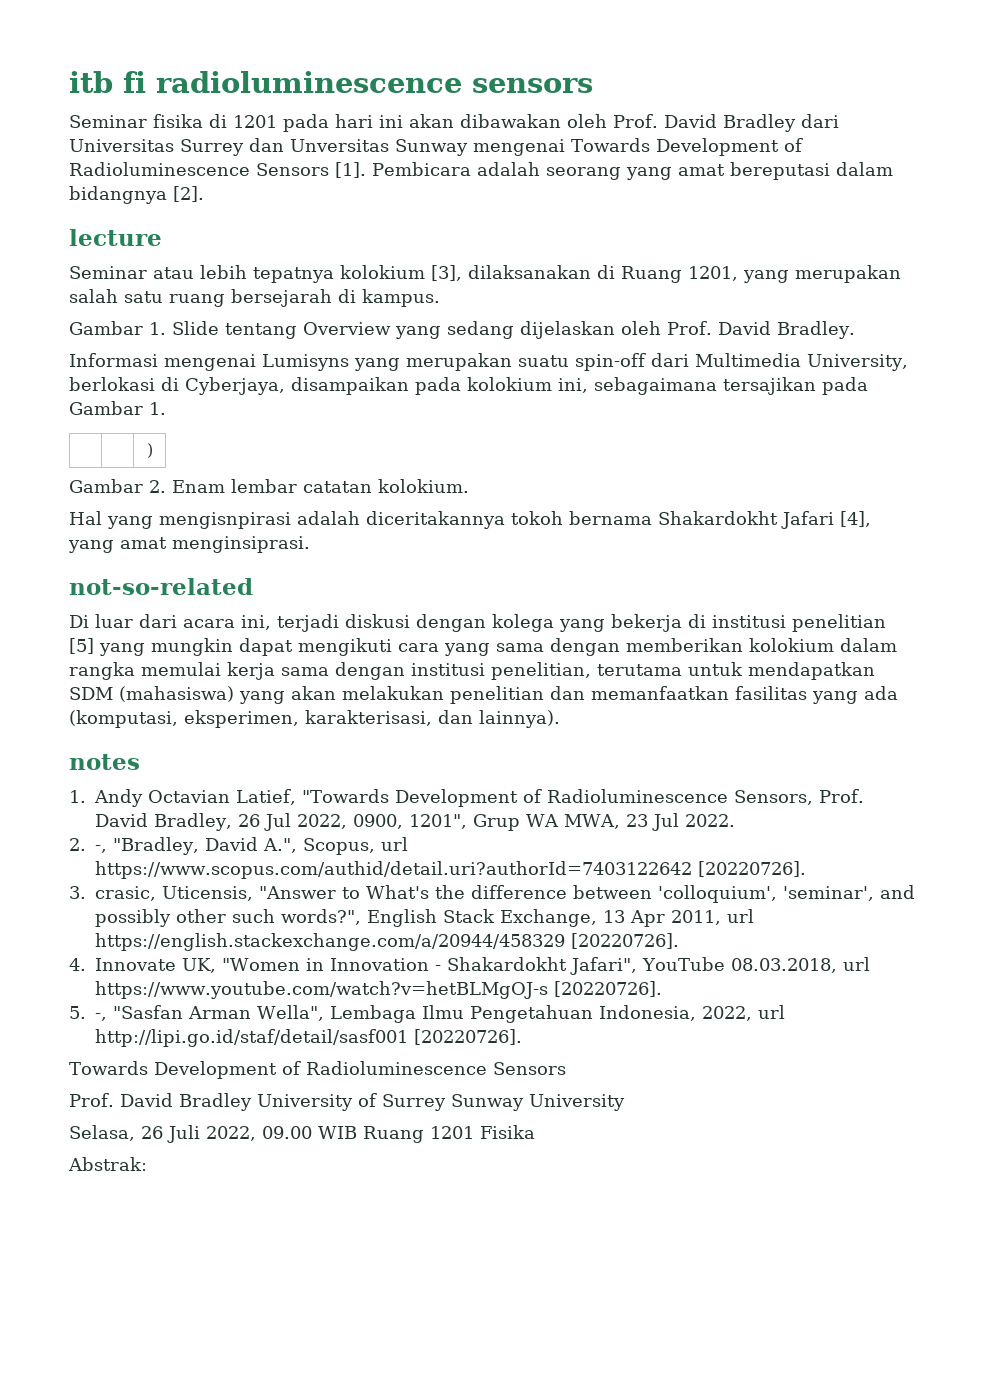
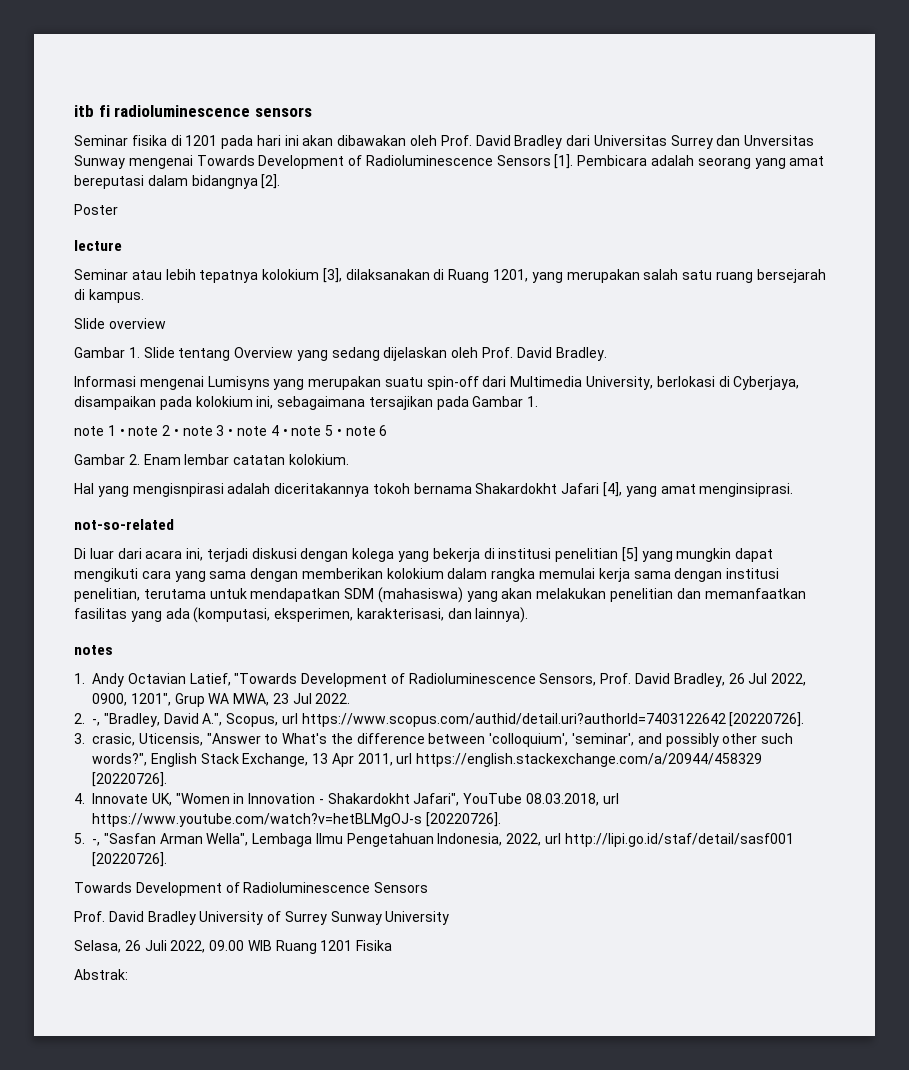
(204, 194) none -> [74,204,118,215] // Poster
(440, 298) none -> [74,318,166,329] // Slide overview
[146,443,153,458] // | | ) -> [74,425,388,436] // note 1 • note 2 • note 3 • note 4 • note 5 • note 6

